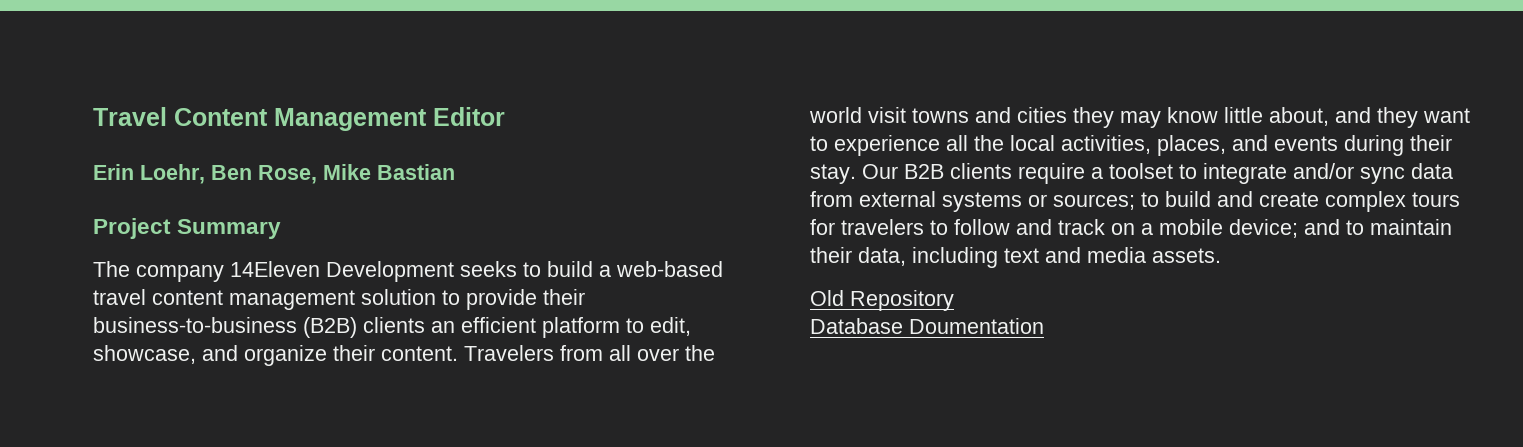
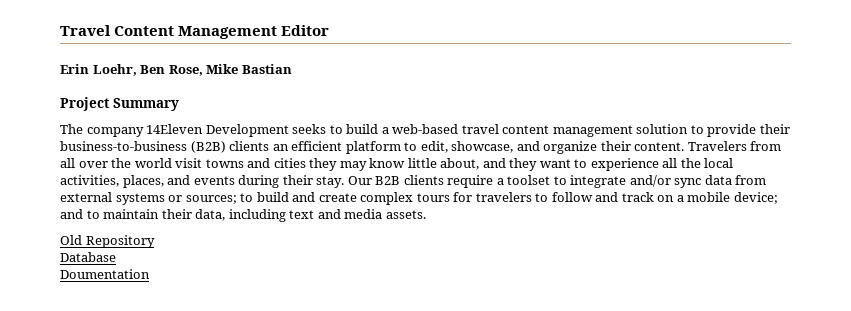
(903, 326) none -> (116, 257) //

